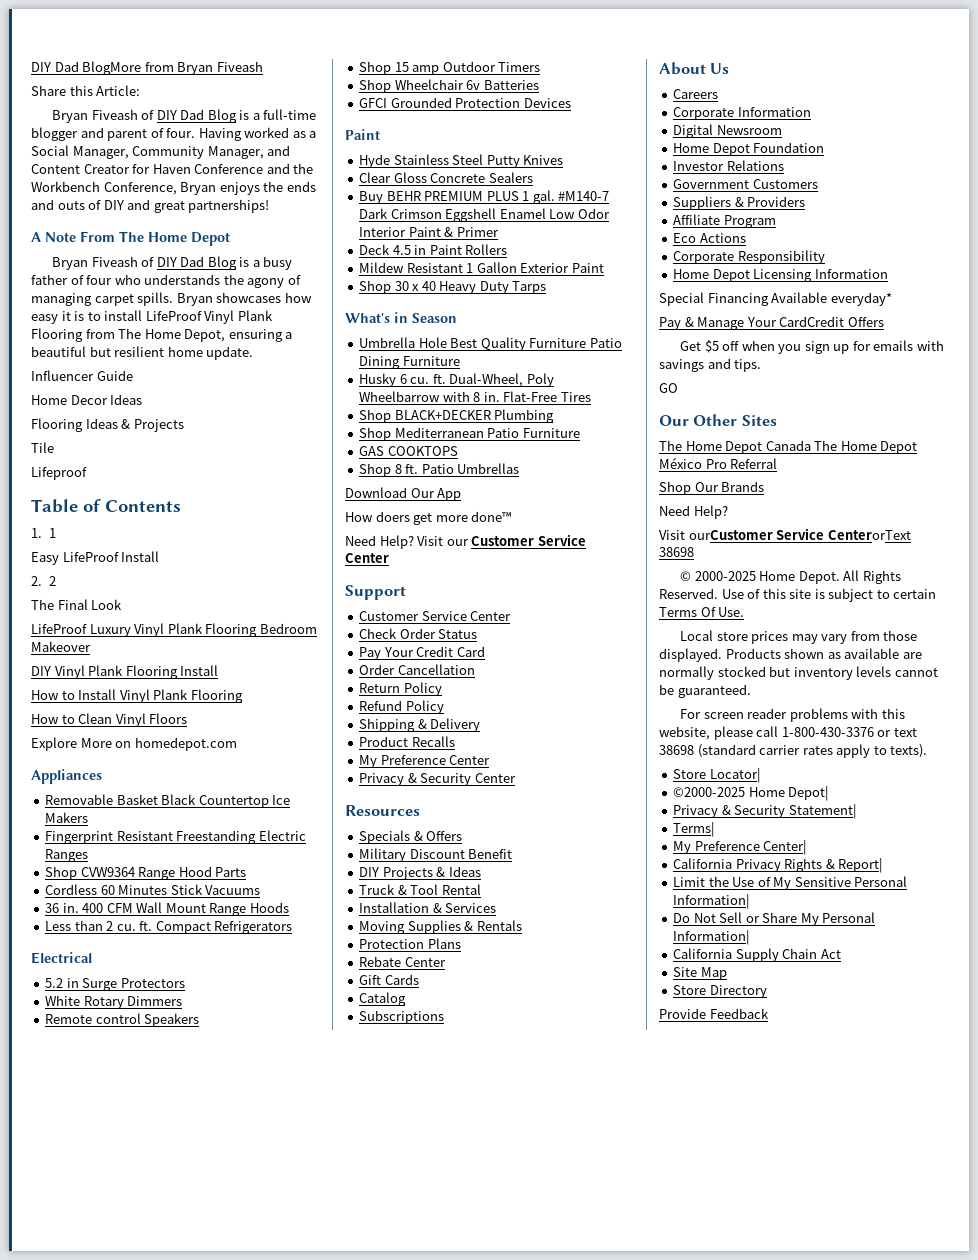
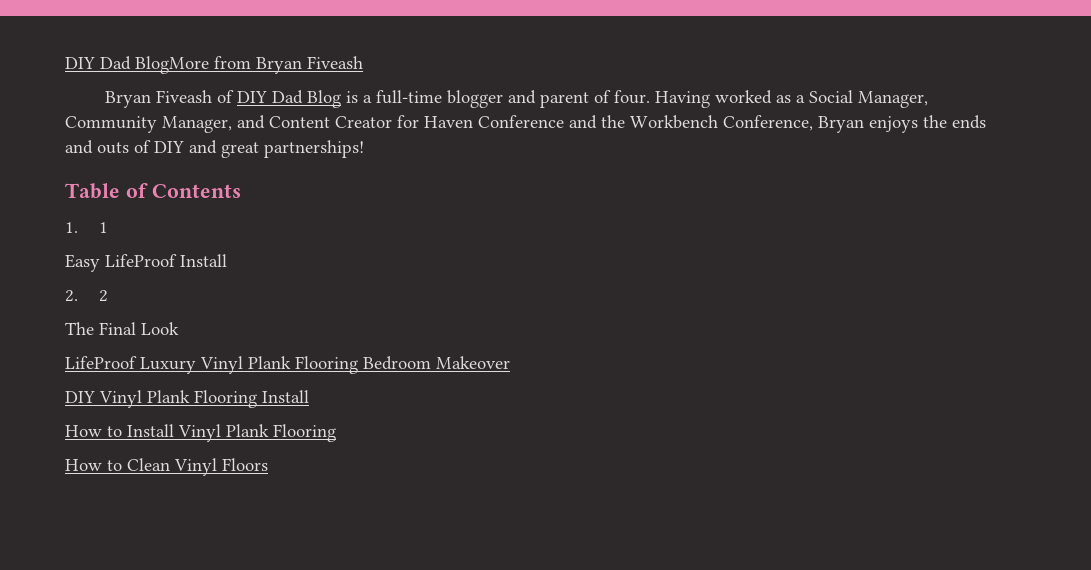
[31,85,141,96] // Share this Article: -> (363, 62) none
[31,231,230,246] [52,256,293,270] [31,274,301,288] [31,292,312,306] [31,310,273,324] [31,328,293,342] [31,346,254,360] [31,370,133,381] [31,394,143,405] [31,418,184,432] [31,442,54,453] [31,467,87,480] // A Note From The Home Depot // Bryan Fiveash of DIY Dad Blog is a busy father of four who understands the agony of managing carpet spills. Bryan showcases how easy it is to install LifeProof Vinyl Plank Flooring from The Home Depot, ensuring a beautiful but resilient home update. // Influencer Guide // Home Decor Ideas // Flooring Ideas & Projects // Tile // Lifeproof -> (364, 149) none
[31,737,237,751] [31,769,102,784] [45,794,291,808] [45,812,89,823] [45,830,306,844] [45,849,89,862] [45,866,247,880] [45,884,261,895] [45,902,289,916] [45,920,293,934] [31,952,92,964] [45,978,185,991] [45,995,183,1009] [45,1013,200,1027] [359,61,541,75] [359,79,539,93] [359,97,571,108] [345,129,380,140] [359,154,564,168] [359,172,533,183] [359,190,610,204] [359,208,610,222] [359,227,499,237] [359,244,508,255] [359,262,604,273] [359,280,547,294] [345,312,457,323] [359,337,622,351] [359,356,460,369] [359,373,554,387] [359,391,591,402] [359,409,555,423] [359,427,580,441] [359,446,458,456] [359,463,520,477] [345,487,462,501] [345,511,512,525] [345,534,586,549] [345,553,389,563] [345,585,406,600] [359,611,512,621] [359,628,478,639] [359,646,485,660] [359,664,475,675] [359,682,442,696] [359,700,444,714] [359,718,481,732] [359,736,455,747] [359,755,491,768] [359,773,516,786] [345,805,420,816] [359,830,463,844] [359,848,513,862] [359,866,481,880] [359,884,481,895] [359,902,497,913] [359,920,522,934] [359,938,461,949] [359,956,446,967] [359,974,419,985] [359,992,407,1006] [359,1010,445,1024] [659,62,730,75] [673,89,719,99] [673,107,811,120] [673,124,782,138] [673,142,825,156] [673,160,784,171] [673,179,818,189] [673,196,806,210] [673,214,776,228] [673,233,746,243] [673,250,825,264] [673,269,888,282] [659,292,892,306] [659,316,884,330] [680,340,944,354] [659,358,762,372] [659,383,678,393] [659,414,777,426] [659,440,918,454] [659,457,778,469] [659,481,765,495] [659,505,728,519] [659,528,911,540] [659,547,694,557] [680,570,901,584] [659,588,937,602] [659,607,745,617] [680,630,918,644] [659,648,922,662] [659,666,938,680] [659,684,751,698] [680,708,905,722] [659,726,917,740] [659,744,928,758] [673,768,761,783] [673,786,830,801] [673,804,857,819] [673,822,716,837] [673,840,808,855] [673,858,884,873] [673,876,908,890] [673,894,751,909] [673,912,876,926] [673,930,751,945] [673,948,841,962] [673,967,727,980] [673,985,767,998] [659,1008,769,1019] // Explore More on homedepot.com // Appliances // Removable Basket Black Countertop Ice Makers // Fingerprint Resistant Freestanding Electric Ranges // Shop CVW9364 Range Hood Parts // Cordless 60 Minutes Stick Vacuums // 36 in. 400 CFM Wall Mount Range Hoods // Less than 2 cu. ft. Compact Refrigerators // Electrical // 5.2 in Surge Protectors // White Rotary Dimmers // Remote control Speakers // Shop 15 amp Outdoor Timers // Shop Wheelchair 6v Batteries // GFCI Grounded Protection Devices // Paint // Hyde Stainless Steel Putty Knives // Clear Gloss Concrete Sealers // Buy BEHR PREMIUM PLUS 1 gal. #M140-7 Dark Crimson Eggshell Enamel Low Odor Interior Paint & Primer // Deck 4.5 in Paint Rollers // Mildew Resistant 1 Gallon Exterior Paint // Shop 30 x 40 Heavy Duty Tarps // What's in Season // Umbrella Hole Best Quality Furniture Patio Dining Furniture // Husky 6 cu. ft. Dual-Wheel, Poly Wheelbarrow with 8 in. Flat-Free Tires // Shop BLACK+DECKER Plumbing // Shop Mediterranean Patio Furniture // GAS COOKTOPS // Shop 8 ft. Patio Umbrellas // Download Our App // How doers get more done™ // Need Help? Visit our Customer Service Center // Support // Customer Service Center // Check Order Status // Pay Your Credit Card // Order Cancellation // Return Policy // Refund Policy // Shipping & Delivery // Product Recalls // My Preference Center // Privacy & Security Center // Resources // Specials & Offers // Military Discount Benefit // DIY Projects & Ideas // Truck & Tool Rental // Installation & Services // Moving Supplies & Rentals // Protection Plans // Rebate Center // Gift Cards // Catalog // Subscriptions // About Us // Careers // Corporate Information // Digital Newsroom // Home Depot Foundation // Investor Relations // Government Customers // Suppliers & Providers // Affiliate Program // Eco Actions // Corporate Responsibility // Home Depot Licensing Information // Special Financing Available everyday* // Pay & Manage Your CardCredit Offers // Get $5 off when you sign up for emails with savings and tips. // GO // Our Other Sites // The Home Depot Canada The Home Depot México Pro Referral // Shop Our Brands // Need Help? // Visit ourCustomer Service CenterorText 38698 // © 2000-2025 Home Depot. All Rights Reserved. Use of this site is subject to certain Terms Of Use. // Local store prices may vary from those displayed. Products shown as available are normally stocked but inventory levels cannot be guaranteed. // For screen reader problems with this website, please call 1-800-430-3376 or text 38698 (standard carrier rates apply to texts). // Store Locator| // ©2000-2025 Home Depot| // Privacy & Security Statement| // Terms| // My Preference Center| // California Privacy Rights & Report| // Limit the Use of My Sensitive Personal Information| // Do Not Sell or Share My Personal Information| // California Supply Chain Act // Site Map // Store Directory // Provide Feedback -> (268, 464) none

